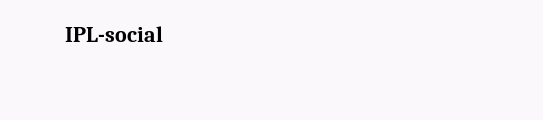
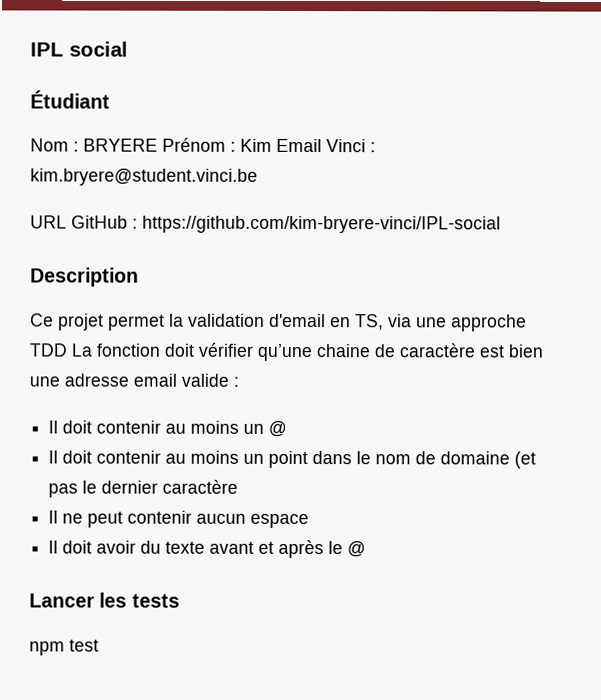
[65,26,163,42] IPL-social -> [30,41,128,57] [30,90,110,109] [30,137,376,153] [30,168,258,186] [30,215,501,234] [30,267,139,287] [30,313,527,332] [29,342,544,362] [29,373,239,387] [48,420,288,437] [48,450,537,469] [48,479,239,498] [48,510,310,529] [48,539,367,559] [29,592,180,608] [29,639,99,656] IPL social // Étudiant // Nom : BRYERE Prénom : Kim Email Vinci : kim.bryere@student.vinci.be // URL GitHub : https://github.com/kim-bryere-vinci/IPL-social // Description // Ce projet permet la validation d'email en TS, via une approche TDD La fonction doit vérifier qu’une chaine de caractère est bien une adresse email valide : // Il doit contenir au moins un @ // Il doit contenir au moins un point dans le nom de domaine (et pas le dernier caractère // Il ne peut contenir aucun espace // Il doit avoir du texte avant et après le @ // Lancer les tests // npm test

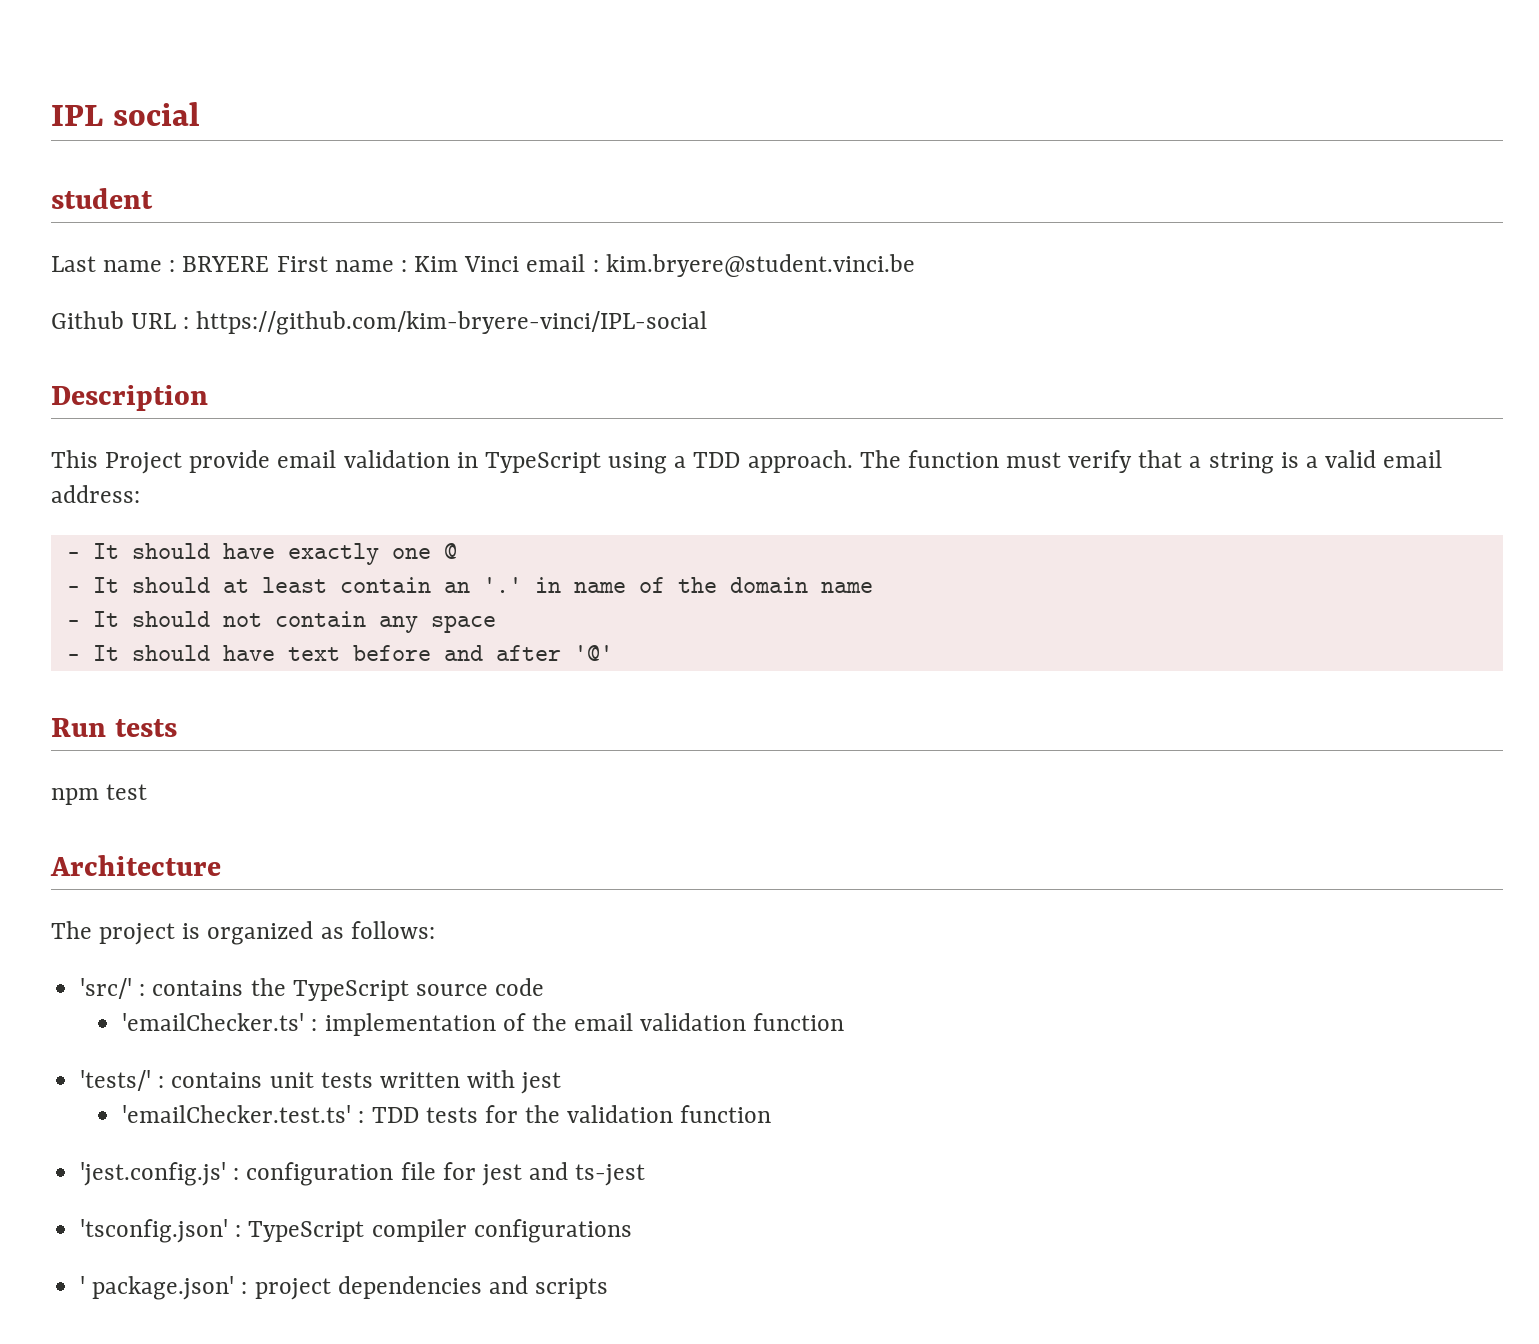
[30,90,110,109] [30,137,366,153] Étudiant // Nom : BRYERE Prénom : Kim Email Vinci -> [51,188,153,209] [51,254,586,272] student // Last name : BRYERE First name : Kim Vinci email
[30,215,128,229] URL GitHub -> [51,311,177,329] Github URL
[30,313,527,332] [29,342,544,362] [29,373,239,387] [48,420,288,437] [48,450,537,469] [48,479,239,498] [48,510,310,529] [48,539,367,559] [29,592,180,608] [29,639,99,656] Ce projet permet la validation d'email en TS, via une approche TDD La fonction doit vérifier qu’une chaine de caractère est bien une adresse email valide : // Il doit contenir au moins un @ // Il doit contenir au moins un point dans le nom de domaine (et pas le dernier caractère // Il ne peut contenir aucun espace // Il doit avoir du texte avant et après le @ // Lancer les tests // npm test -> [51,450,1443,474] [51,485,140,503] [66,543,457,565] [66,577,873,593] [66,611,496,633] [66,645,613,661] [51,718,177,737] [51,784,148,805] [50,855,221,876] [51,921,435,945] [80,978,545,1001] [122,1013,845,1036] [80,1070,562,1094] [122,1105,772,1123] [80,1162,646,1186] [80,1219,632,1243] [80,1276,609,1300] This Project provide email validation in TypeScript using a TDD approach. The function must verify that a string is a valid email address: // - It should have exactly one @ // - It should at least contain an '.' in name of the domain name // - It should not contain any space // - It should have text before and after '@' // Run tests // npm test // Architecture // The project is organized as follows: // 'src/' : contains the TypeScript source code // 'emailChecker.ts' : implementation of the email validation function // 'tests/' : contains unit tests written with jest // 'emailChecker.test.ts' : TDD tests for the validation function // 'jest.config.js' : configuration file for jest and ts-jest // 'tsconfig.json' : TypeScript compiler configurations // ' package.json' : project dependencies and scripts

